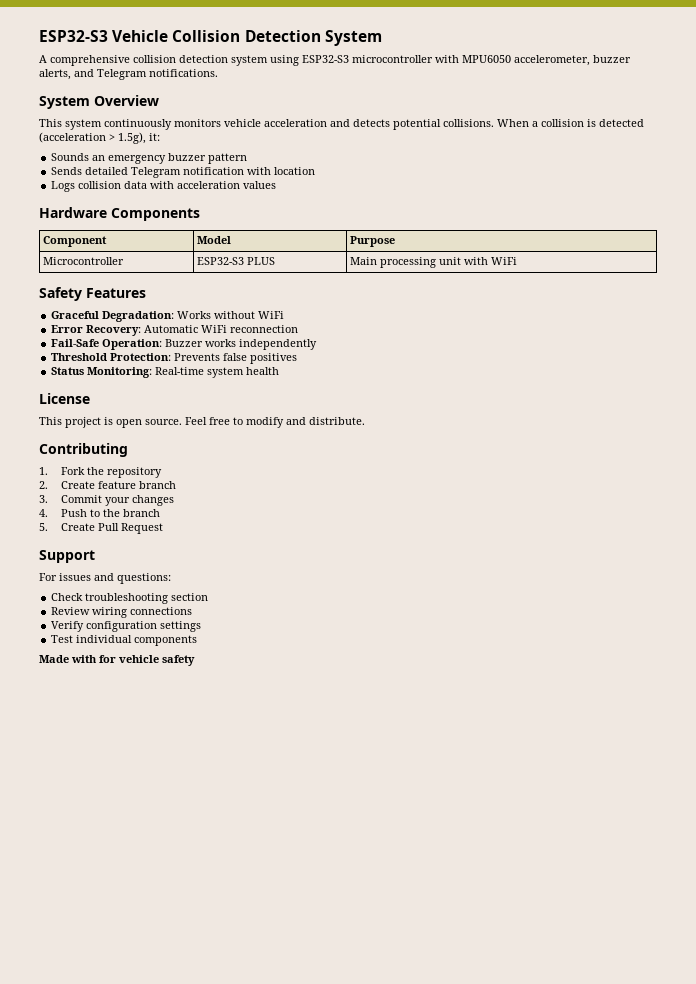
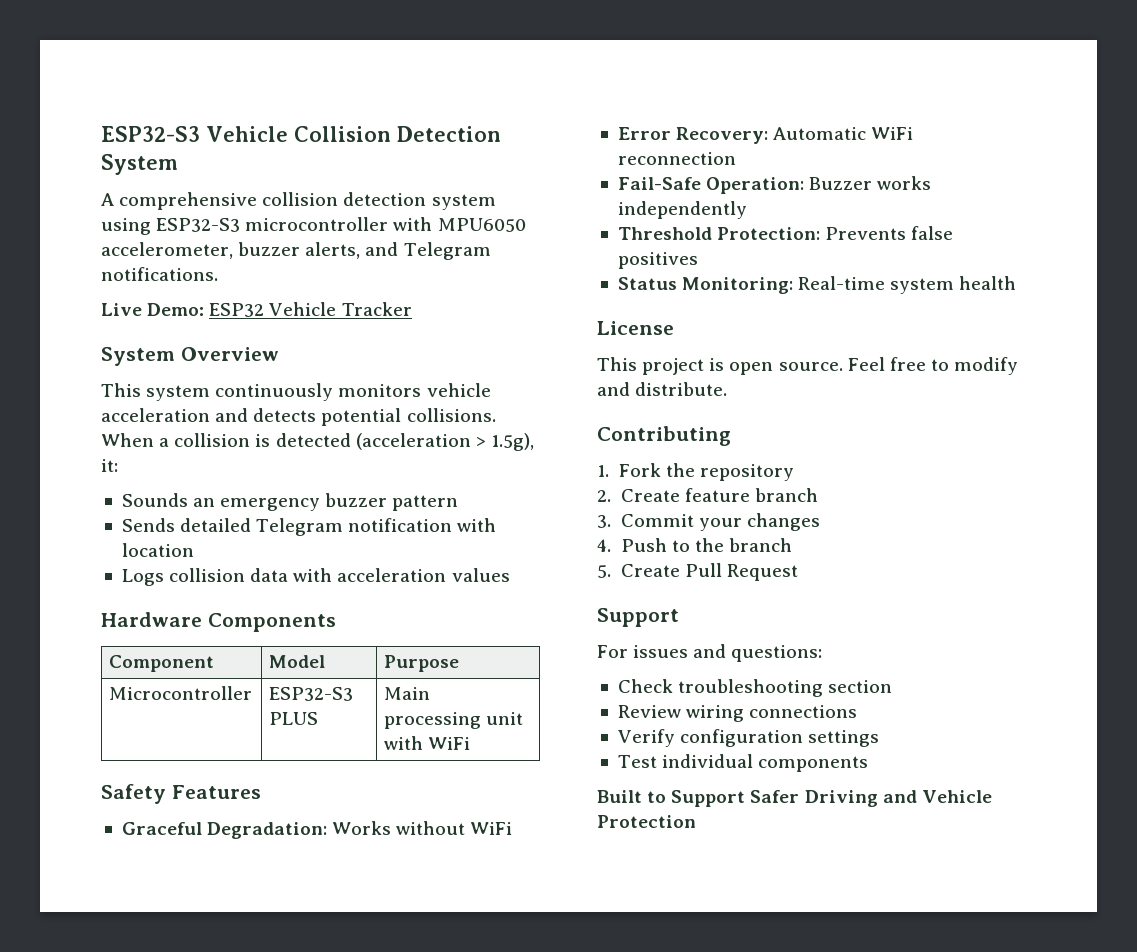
(218, 73) none -> [101,302,413,317] // Live Demo: ESP32 Vehicle Tracker
[39,655,195,666] Made with for vehicle safety -> [597,790,992,807] [597,815,696,828] Built to Support Safer Driving and Vehicle Protection

